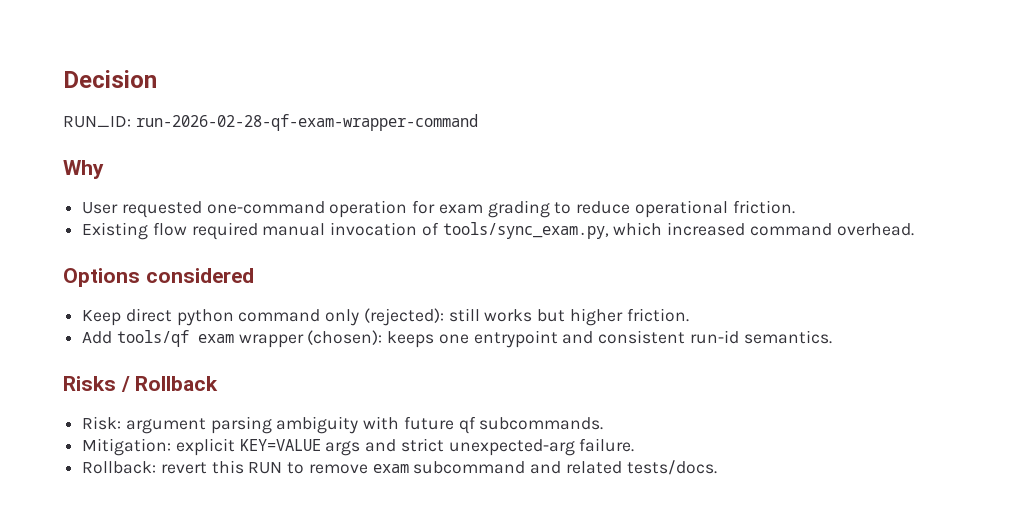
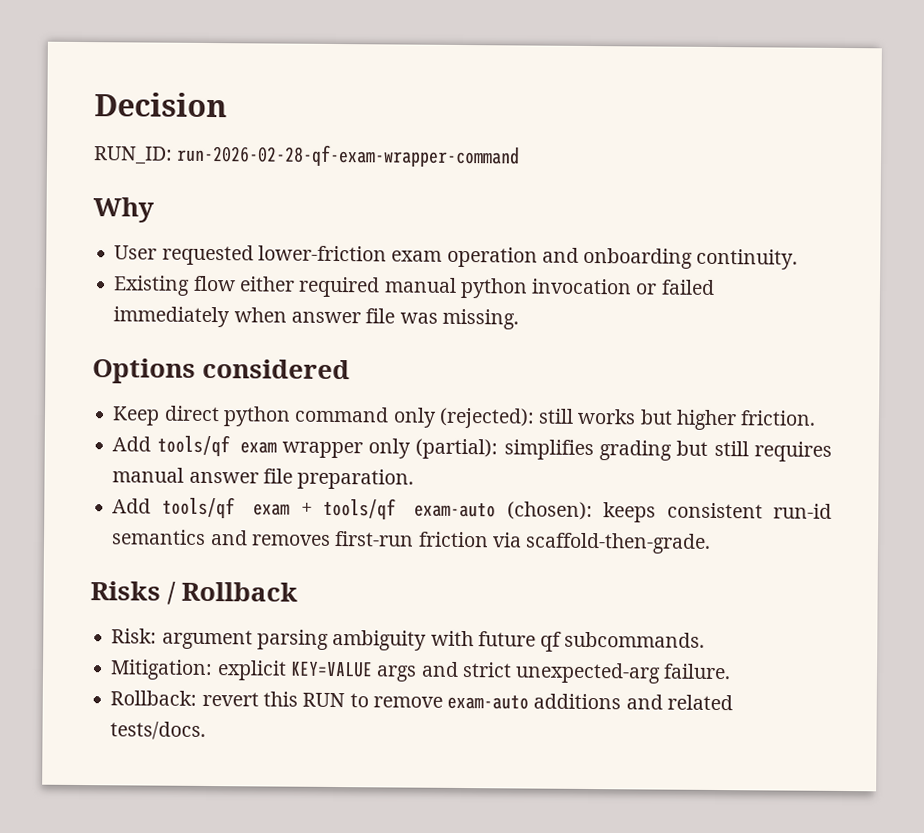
[206,200,795,218] one-command operation for exam grading to reduce operational friction. -> [257,245,799,270] lower-friction exam operation and onboarding continuity.
(187, 229) none -> [238,276,295,292] either
[330,222,914,239] invocation of tools/sync_exam.py, which increased command overhead. -> [459,277,715,299] [113,306,519,330] python invocation or failed immediately when answer file was missing.
[307,330,832,348] (chosen): keeps one entrypoint and consistent run-id semantics. -> [368,438,833,462] [112,467,415,490] [112,496,832,523] [111,529,712,554] only (partial): simplifies grading but still requires manual answer file preparation. // Add tools/qf exam + tools/qf exam-auto (chosen): keeps consistent run-id semantics and removes first-run friction via scaffold-then-grade.
[372,461,526,474] exam subcommand -> [447,693,622,710] exam-auto additions

